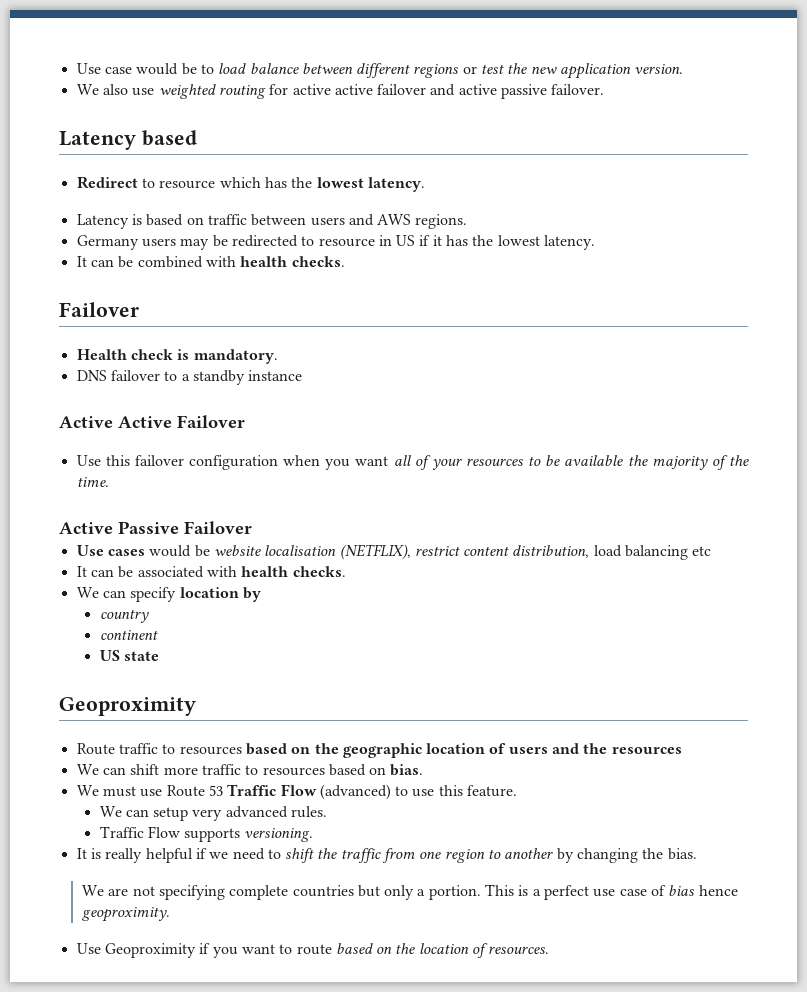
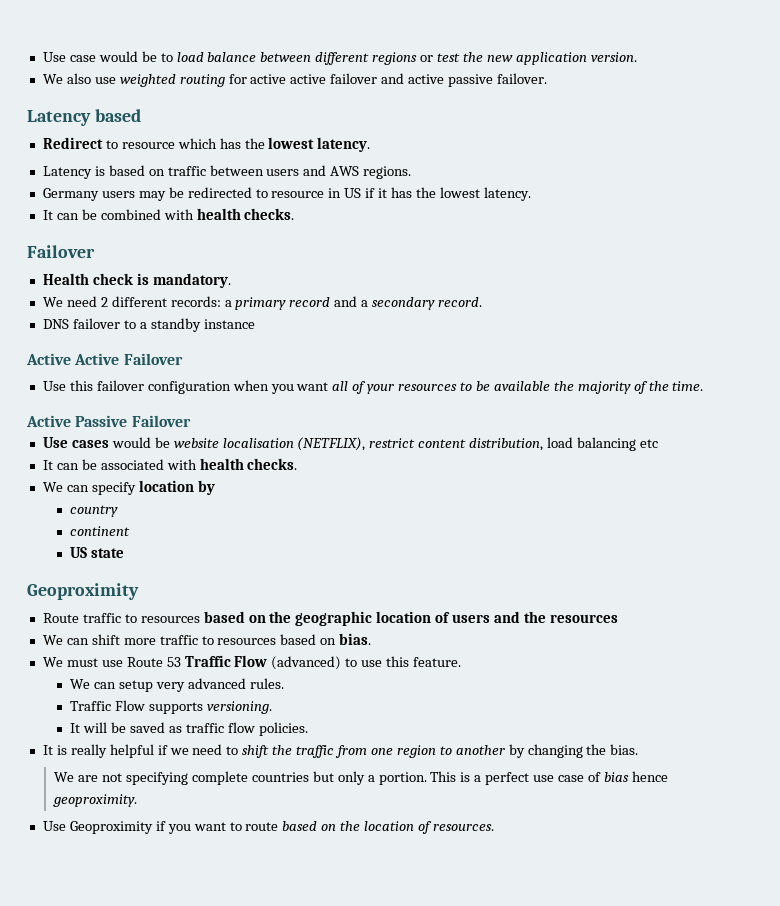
(278, 356) none -> [42,296,483,310] // We need 2 different records: a primary record and a secondary record.
(314, 835) none -> [70,722,308,736] // It will be saved as traffic flow policies.

